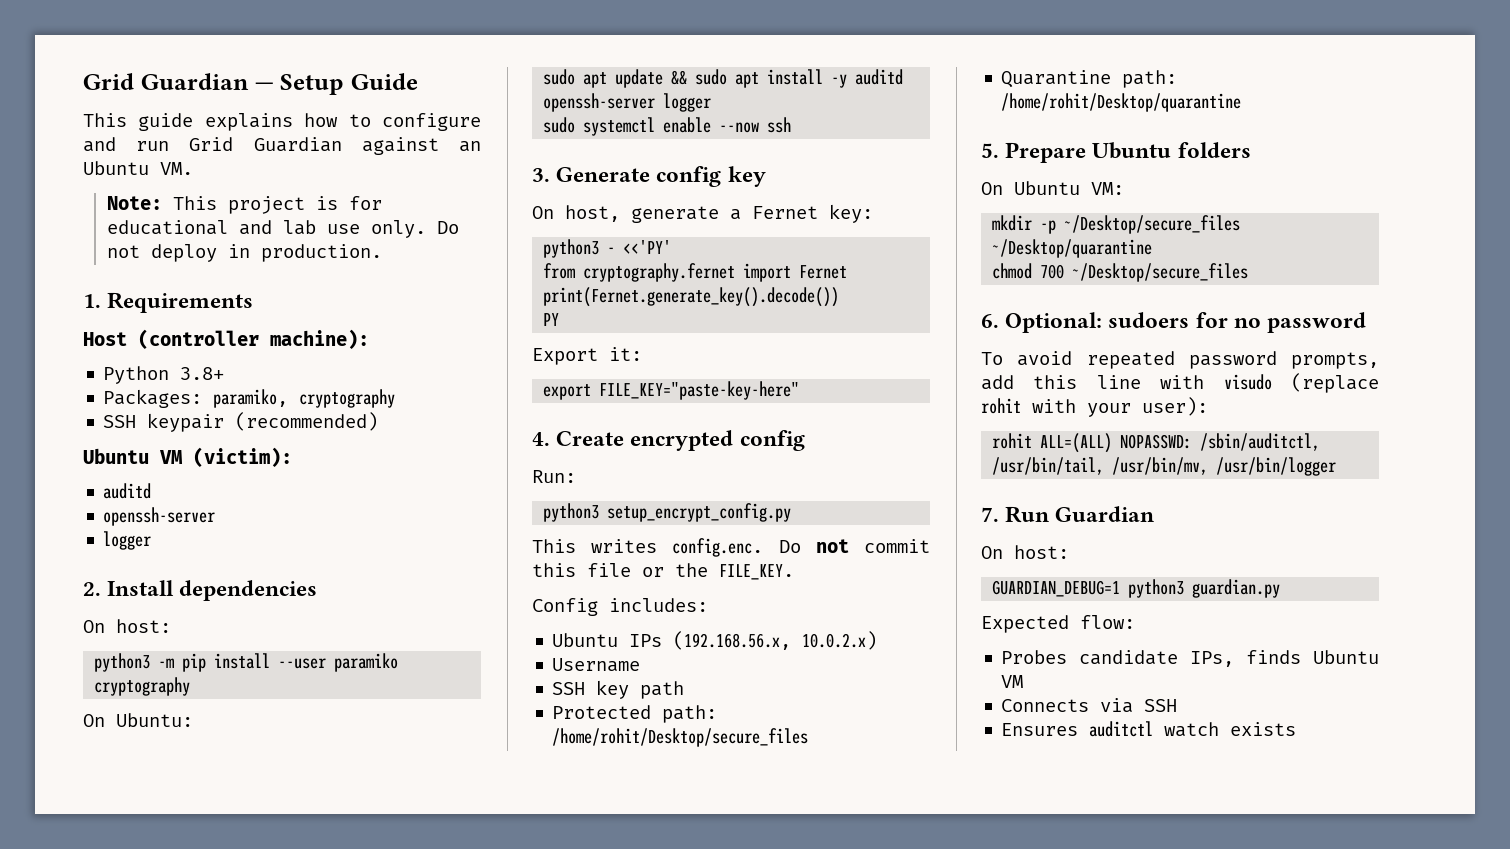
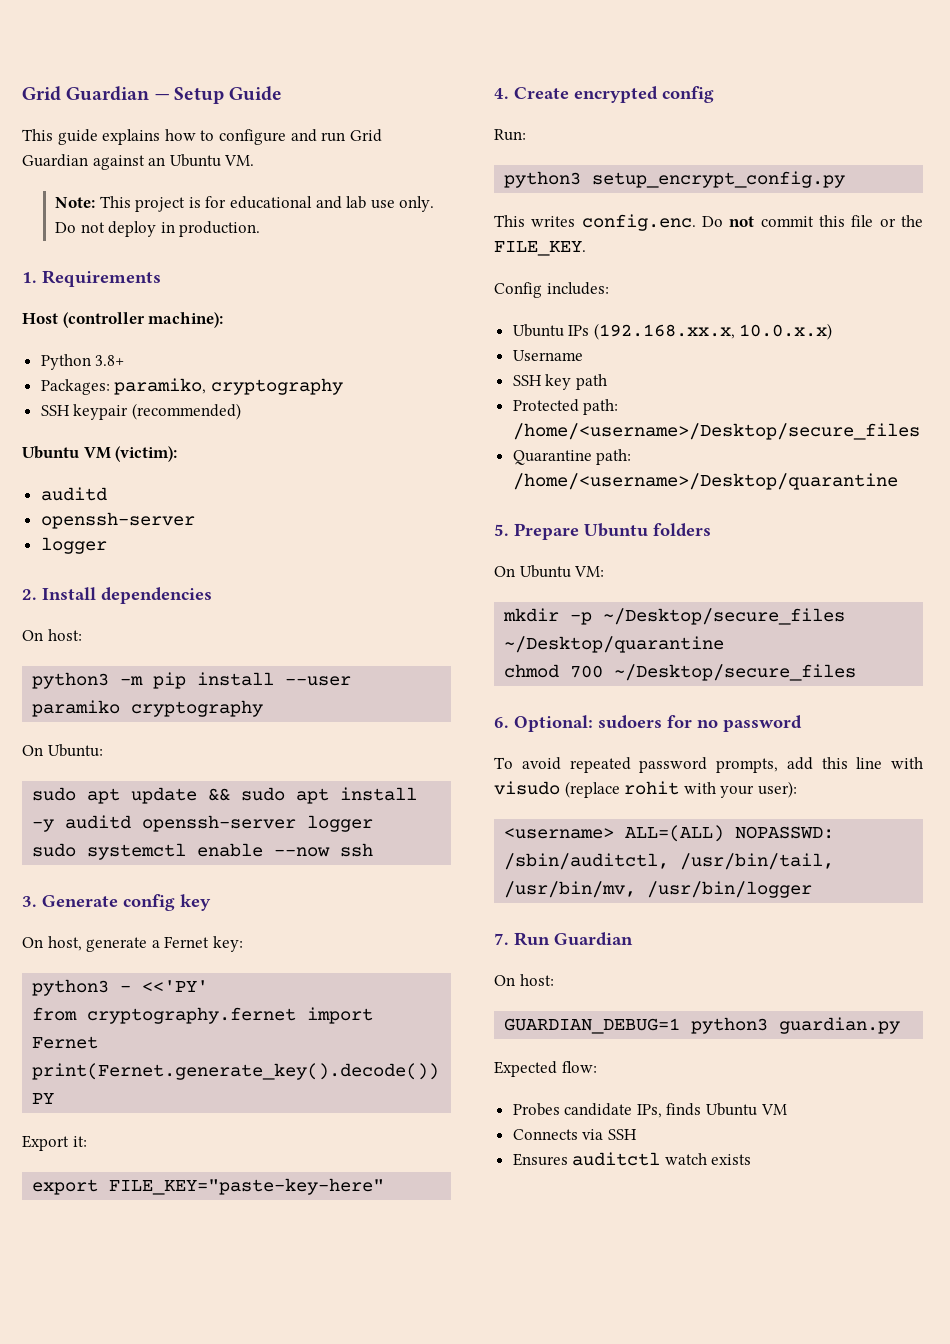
[673,631,878,650] (192.168.56.x, 10.0.2.x) -> [593,323,833,340] (192.168.xx.x, 10.0.x.x)
[552,728,809,747] /home/rohit/Desktop/secure_files -> [512,423,920,440] /home/<username>/Desktop/secure_files
[1001,93,1242,112] /home/rohit/Desktop/quarantine -> [512,473,898,490] /home/<username>/Desktop/quarantine
[992,433,1033,449] rohit -> [504,828,615,839] <username>

